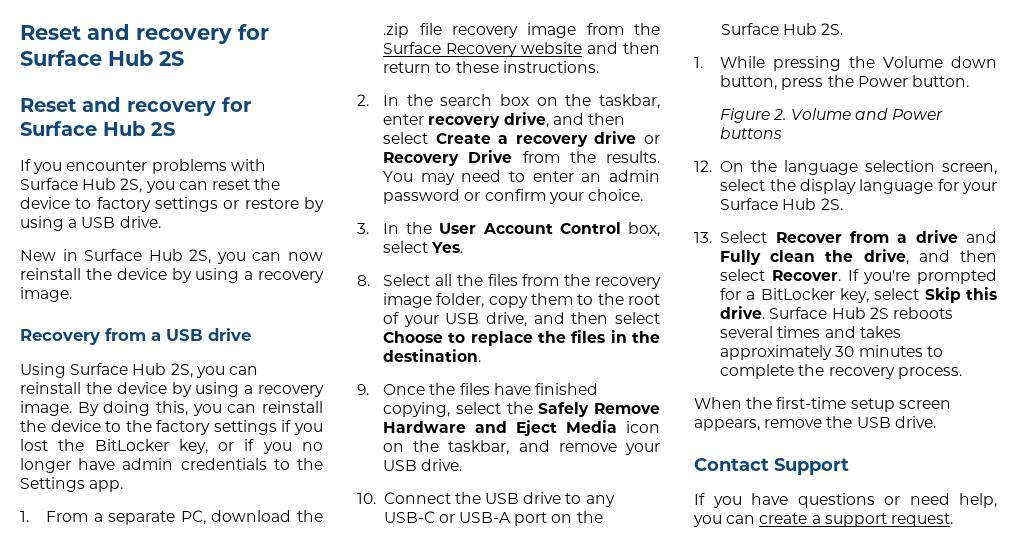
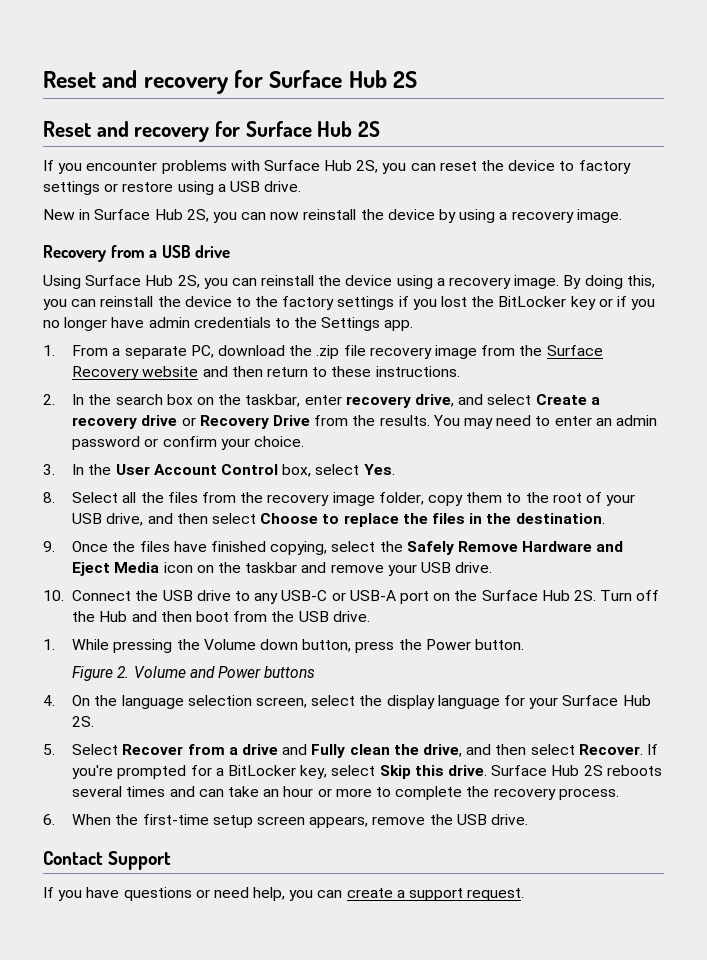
[304,197,324,212] by -> (174, 187) none
[171,382,192,397] by -> (393, 280) none
[178,439,208,454] key, -> [570,296,596,310] key
[587,113,625,125] then -> (484, 399) none
[448,440,510,455] taskbar, -> [245,562,298,573] taskbar
(844, 29) none -> [600,590,660,601] [72,611,370,622] Turn off the Hub and then boot from the USB drive.
[694,160,712,172] 12. -> [43,695,55,706] 4.
[694,232,712,243] 13. -> [43,744,55,755] 5.
[859,326,901,338] [720,345,923,360] takes approximately 30 minutes -> [198,786,372,797] can take an hour or more
(962, 373) none -> [43,814,55,825] 6.

